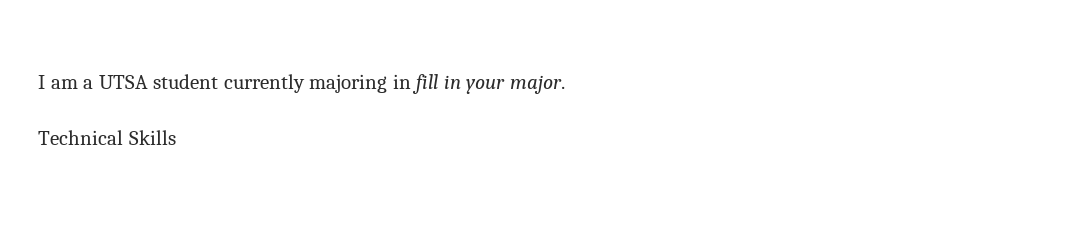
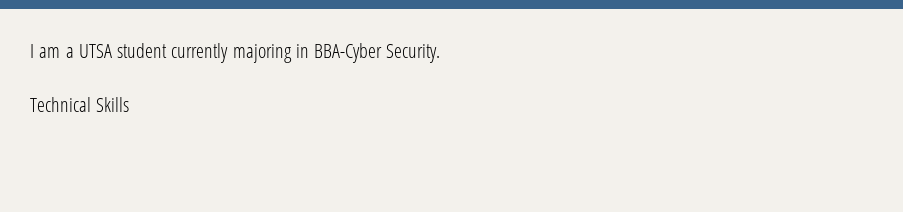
[412,74,565,94] fill in your major. -> [314,43,441,63] BBA-Cyber Security.

